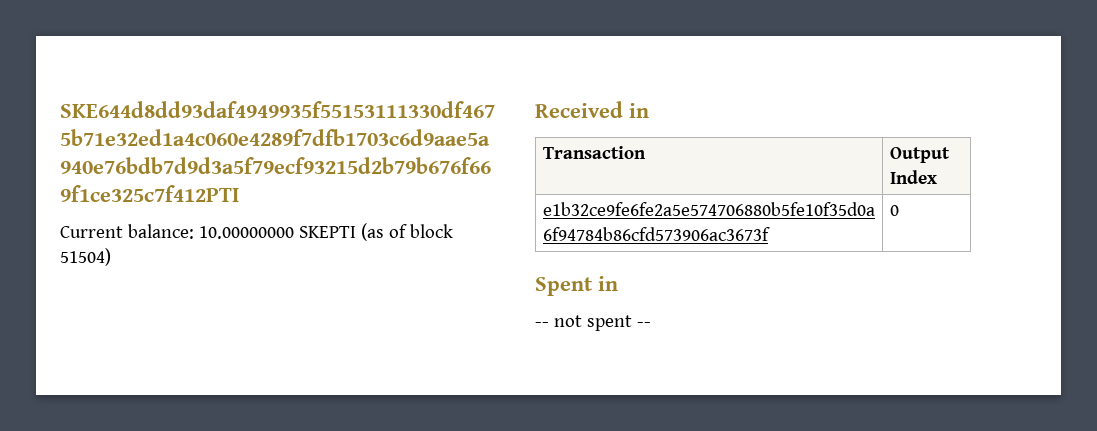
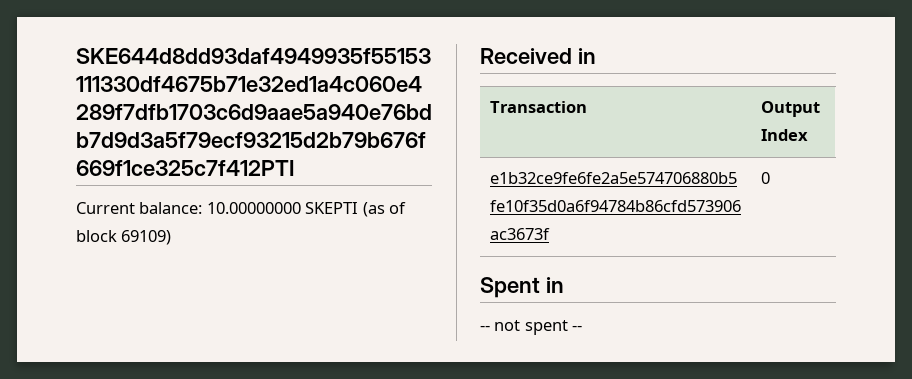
[60,248,111,266] 51504) -> [121,230,172,245] 69109)

